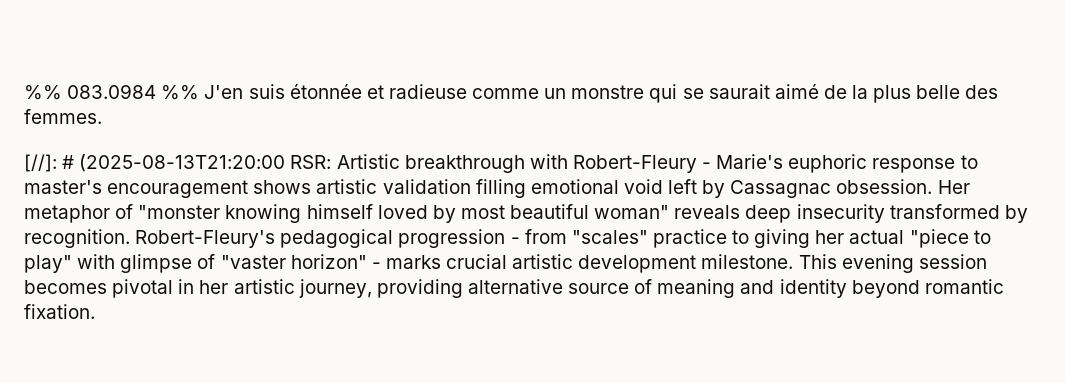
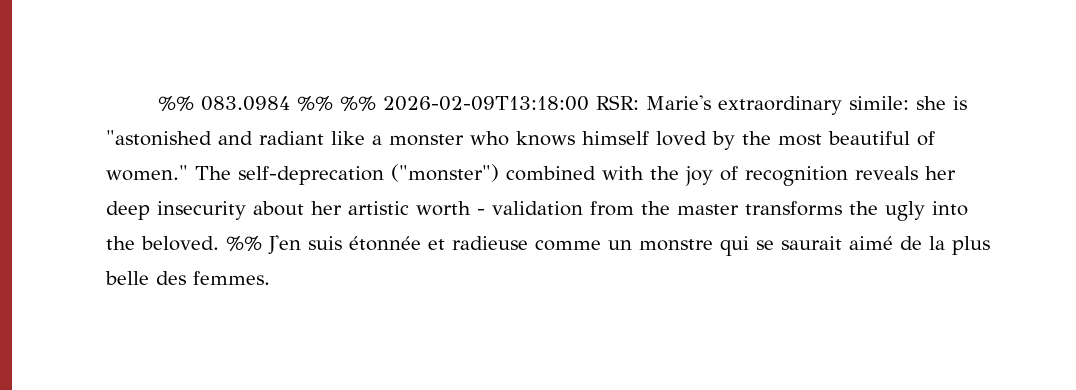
(200, 92) none -> [339,95,967,115] [106,130,935,150] [106,164,956,186] [106,201,968,221] [106,236,262,251] %% 2026-02-09T13:18:00 RSR: Marie's extraordinary simile: she is "astonished and radiant like a monster who knows himself loved by the most beautiful of women." The self-deprecation ("monster") combined with the joy of recognition reveals her deep insecurity about her artistic worth - validation from the master transforms the ugly into the beloved. %%
[24,154,978,173] [24,179,970,198] [24,204,1028,223] [24,229,991,248] [24,254,987,273] [24,279,1004,298] [24,304,95,319] // [//]: # (2025-08-13T21:20:00 RSR: Artistic breakthrough with Robert-Fleury - Marie's euphoric response to master's encouragement shows artistic validation filling emotional void left by Cassagnac obsession. Her metaphor of "monster knowing himself loved by most beautiful woman" reveals deep insecurity transformed by recognition. Robert-Fleury's pedagogical progression - from "scales" practice to giving her actual "piece to play" with glimpse of "vaster horizon" - marks crucial artistic development milestone. This evening session becomes pivotal in her artistic journey, providing alternative source of meaning and identity beyond romantic fixation. -> (270, 278) none

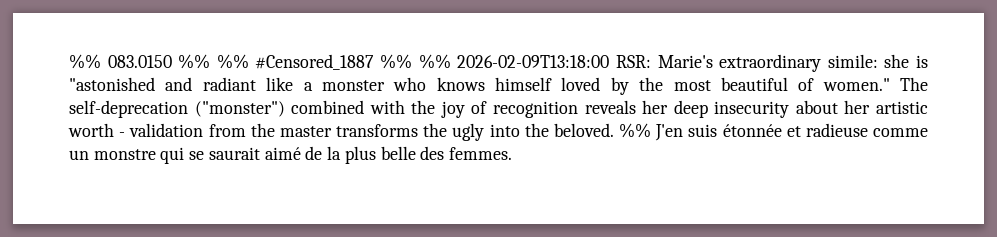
[157,96,290,111] %% 083.0984 -> [69,54,375,70] %% 083.0150 %% %% #Censored_1887

